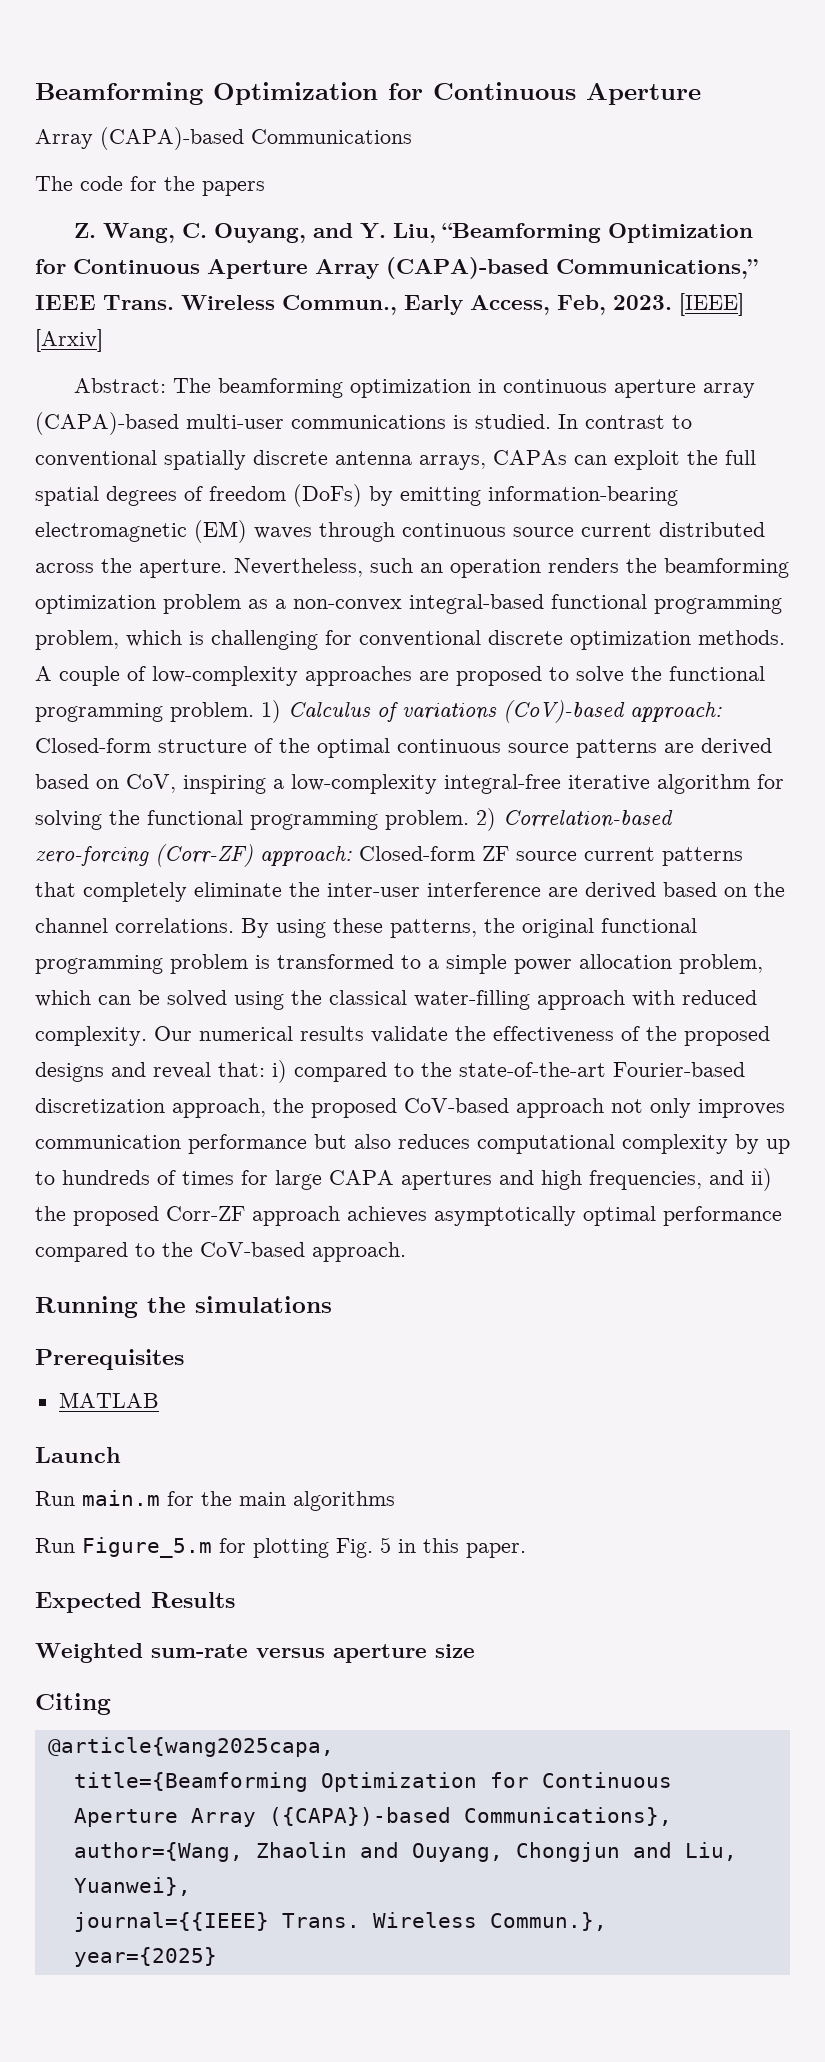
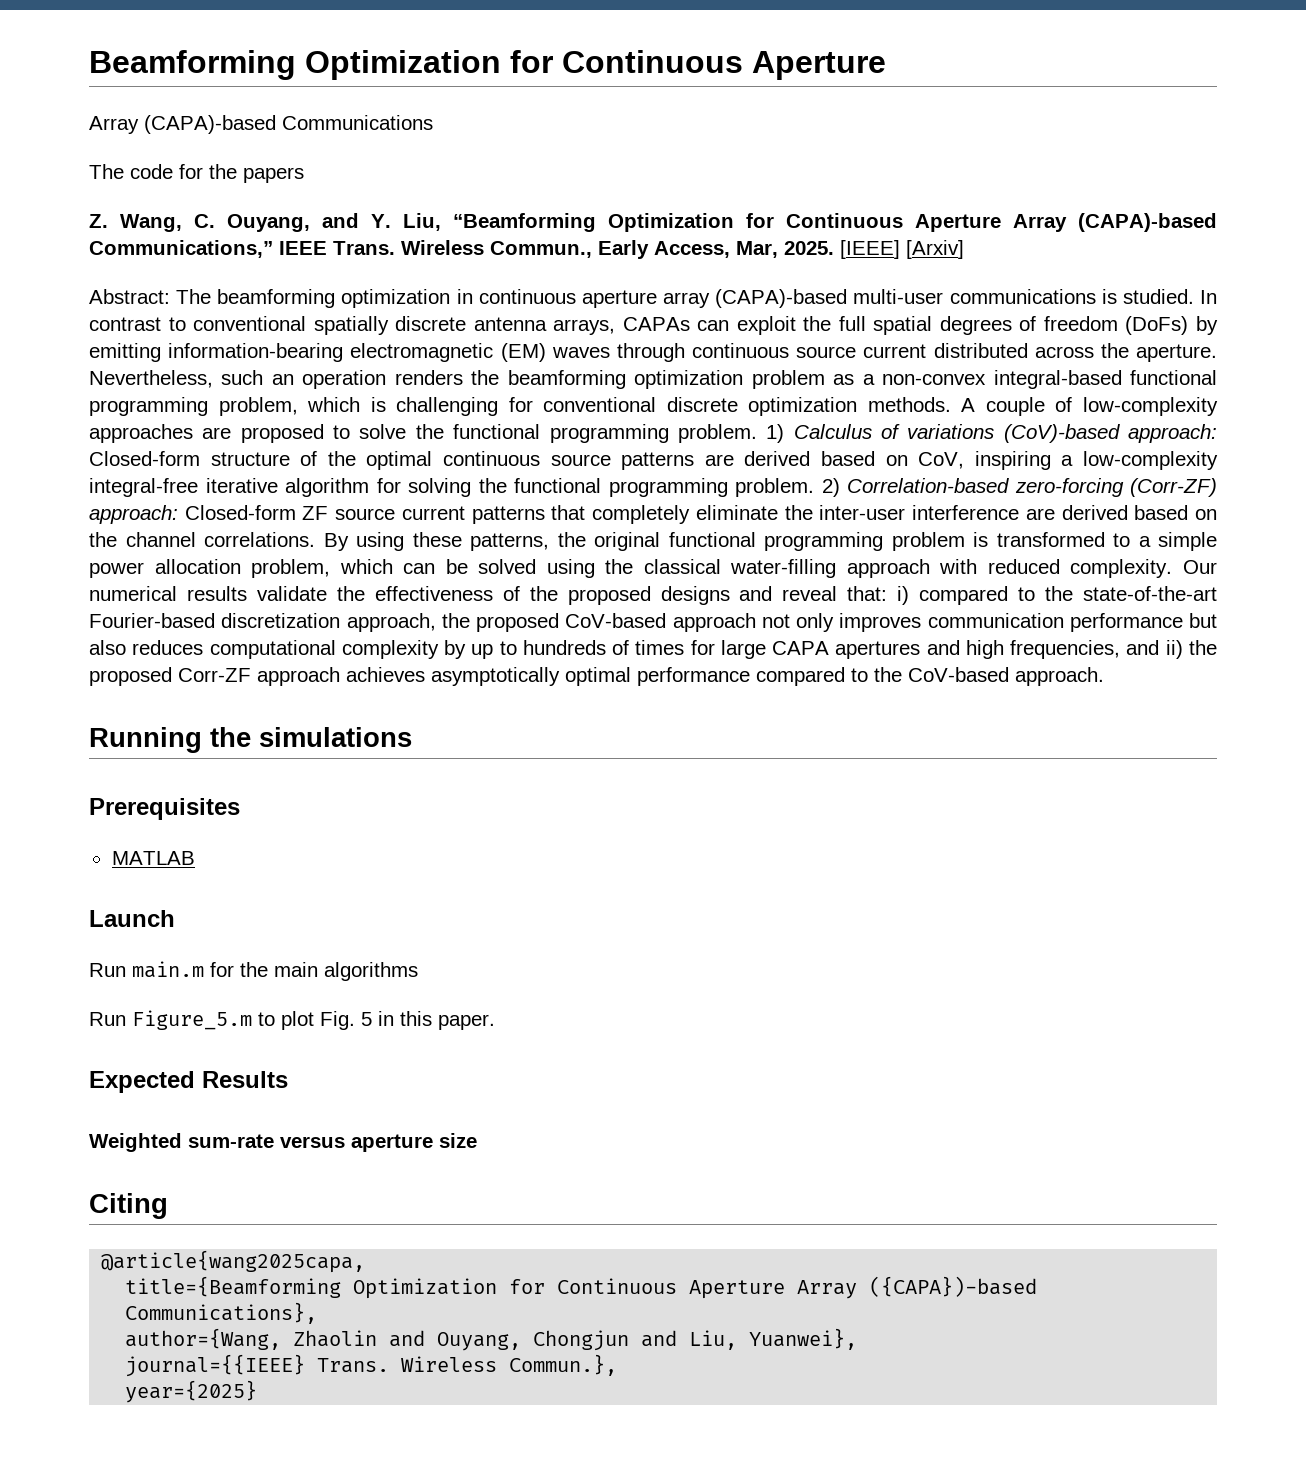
[557,295,672,315] Feb, 2023. -> [736,241,834,258] Mar, 2025.
[219,1538,329,1558] for plotting -> [258,1011,314,1030] to plot

